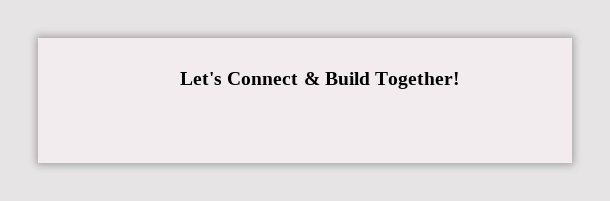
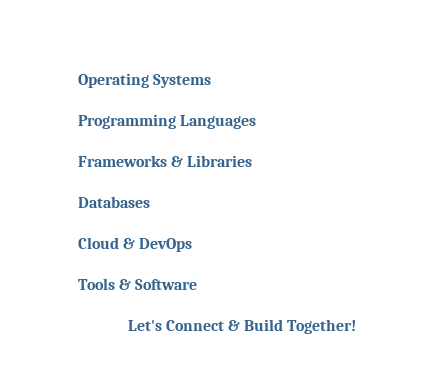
(179, 78) none -> [78,73,212,88] [78,114,257,129] [78,155,253,167] [78,196,150,208] [78,237,193,252] [78,278,198,290] Operating Systems // Programming Languages // Frameworks & Libraries // Databases // Cloud & DevOps // Tools & Software //

